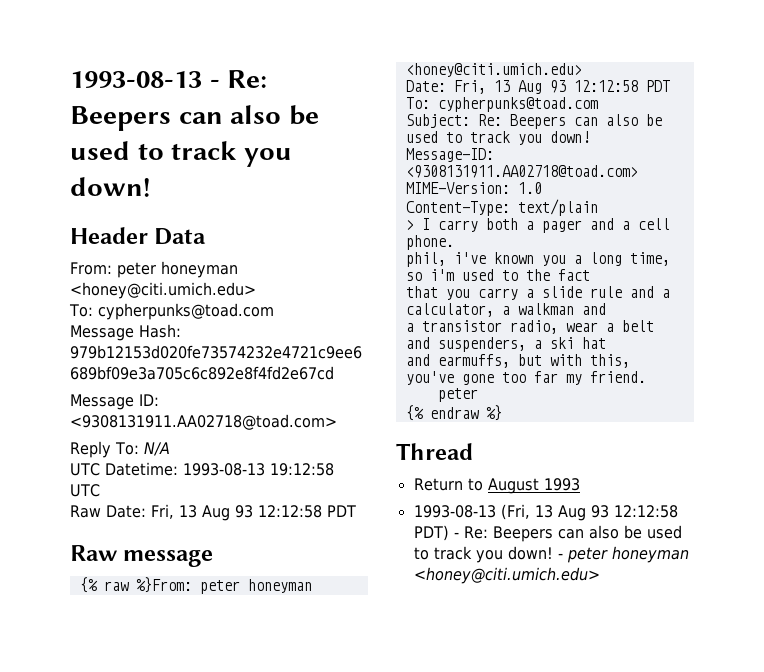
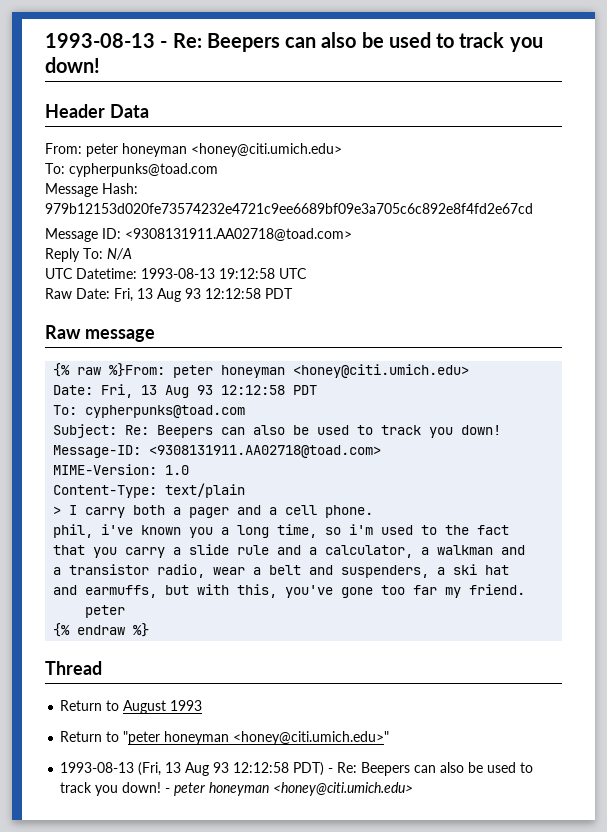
(580, 484) none -> [60,731,390,745] // Return to "peter honeyman <honey@citi.umich.edu>"

